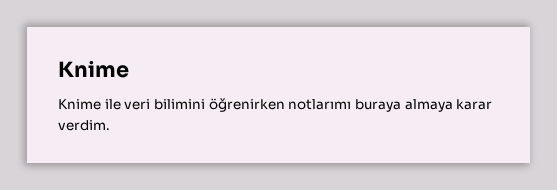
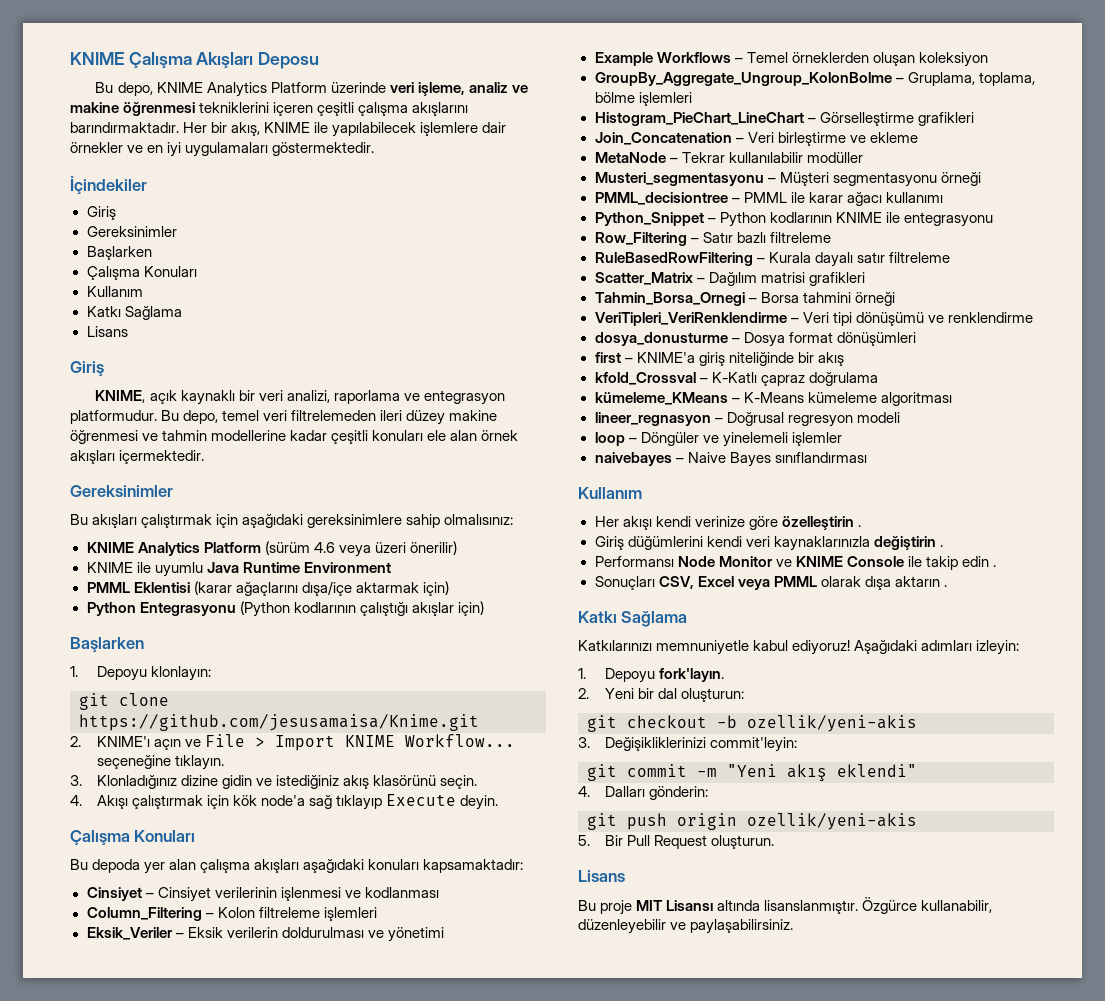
[58,60,129,78] [58,98,493,112] [58,120,110,131] Knime // Knime ile veri bilimini öğrenirken notlarımı buraya almaya karar verdim. -> [70,52,320,69] [95,82,528,97] [70,102,469,116] [70,122,507,137] [70,142,375,157] [70,175,147,194] [86,206,116,220] [86,226,177,237] [86,246,152,260] [86,266,197,280] [86,286,143,297] [86,306,182,320] [86,326,128,337] [70,361,104,376] [95,390,505,405] [70,410,498,425] [70,430,519,444] [70,450,205,464] [70,485,173,497] [70,514,514,528] [86,541,457,557] [86,562,391,577] [86,581,449,596] [86,601,484,617] [70,637,144,652] [70,666,211,681] [79,693,169,710] [79,714,479,731] [70,734,515,751] [96,755,224,770] [70,775,478,789] [70,794,499,810] [70,830,196,845] [70,859,524,874] [86,887,439,902] [86,907,377,921] [86,927,444,942] [594,52,988,67] [594,72,1035,86] [594,92,692,106] [594,112,974,126] [594,132,918,146] [594,152,863,163] [594,172,981,187] [594,192,943,206] [594,212,993,227] [594,232,831,246] [594,252,950,267] [594,272,865,286] [594,292,895,306] [594,312,1033,326] [594,332,916,347] [594,352,844,366] [594,372,878,386] [594,392,952,406] [594,412,900,427] [594,432,842,447] [594,452,867,467] [578,487,642,499] [594,516,861,530] [594,536,943,551] [594,556,996,570] [594,576,947,590] [578,611,688,627] [578,640,1020,655] [578,668,724,683] [578,688,744,702] [587,715,917,732] [578,737,797,752] [587,764,917,782] [578,786,708,800] [587,813,917,830] [578,835,774,849] [578,870,625,882] [578,897,993,915] [578,919,794,934] KNIME Çalışma Akışları Deposu // Bu depo, KNIME Analytics Platform üzerinde veri işleme, analiz ve makine öğrenmesi tekniklerini içeren çeşitli çalışma akışlarını barındırmaktadır. Her bir akış, KNIME ile yapılabilecek işlemlere dair örnekler ve en iyi uygulamaları göstermektedir. // İçindekiler // Giriş // Gereksinimler // Başlarken // Çalışma Konuları // Kullanım // Katkı Sağlama // Lisans // Giriş // KNIME, açık kaynaklı bir veri analizi, raporlama ve entegrasyon platformudur. Bu depo, temel veri filtrelemeden ileri düzey makine öğrenmesi ve tahmin modellerine kadar çeşitli konuları ele alan örnek akışları içermektedir. // Gereksinimler // Bu akışları çalıştırmak için aşağıdaki gereksinimlere sahip olmalısınız: // KNIME Analytics Platform (sürüm 4.6 veya üzeri önerilir) // KNIME ile uyumlu Java Runtime Environment // PMML Eklentisi (karar ağaçlarını dışa/içe aktarmak için) // Python Entegrasyonu (Python kodlarının çalıştığı akışlar için) // Başlarken // 1. Depoyu klonlayın: // git clone https://github.com/jesusamaisa/Knime.git // 2. KNIME'ı açın ve File > Import KNIME Workflow... seçeneğine tıklayın. // 3. Klonladığınız dizine gidin ve istediğiniz akış klasörünü seçin. // 4. Akışı çalıştırmak için kök node'a sağ tıklayıp Execute deyin. // Çalışma Konuları // Bu depoda yer alan çalışma akışları aşağıdaki konuları kapsamaktadır: // Cinsiyet – Cinsiyet verilerinin işlenmesi ve kodlanması // Column_Filtering – Kolon filtreleme işlemleri // Eksik_Veriler – Eksik verilerin doldurulması ve yönetimi // Example Workflows – Temel örneklerden oluşan koleksiyon // GroupBy_Aggregate_Ungroup_KolonBolme – Gruplama, toplama, bölme işlemleri // Histogram_PieChart_LineChart – Görselleştirme grafikleri // Join_Concatenation – Veri birleştirme ve ekleme // MetaNode – Tekrar kullanılabilir modüller // Musteri_segmentasyonu – Müşteri segmentasyonu örneği // PMML_decisiontree – PMML ile karar ağacı kullanımı // Python_Snippet – Python kodlarının KNIME ile entegrasyonu // Row_Filtering – Satır bazlı filtreleme // RuleBasedRowFiltering – Kurala dayalı satır filtreleme // Scatter_Matrix – Dağılım matrisi grafikleri // Tahmin_Borsa_Ornegi – Borsa tahmini örneği // VeriTipleri_VeriRenklendirme – Veri tipi dönüşümü ve renklendirme // dosya_donusturme – Dosya format dönüşümleri // first – KNIME'a giriş niteliğinde bir akış // kfold_Crossval – K-Katlı çapraz doğrulama // kümeleme_KMeans – K-Means kümeleme algoritması // lineer_regnasyon – Doğrusal regresyon modeli // loop – Döngüler ve yinelemeli işlemler // naivebayes – Naive Bayes sınıflandırması // Kullanım // Her akışı kendi verinize göre özelleştirin . // Giriş düğümlerini kendi veri kaynaklarınızla değiştirin . // Performansı Node Monitor ve KNIME Console ile takip edin . // Sonuçları CSV, Excel veya PMML olarak dışa aktarın . // Katkı Sağlama // Katkılarınızı memnuniyetle kabul ediyoruz! Aşağıdaki adımları izleyin: // 1. Depoyu fork'layın. // 2. Yeni bir dal oluşturun: // git checkout -b ozellik/yeni-akis // 3. Değişikliklerinizi commit'leyin: // git commit -m "Yeni akış eklendi" // 4. Dalları gönderin: // git push origin ozellik/yeni-akis // 5. Bir Pull Request oluşturun. // Lisans // Bu proje MIT Lisansı altında lisanslanmıştır. Özgürce kullanabilir, düzenleyebilir ve paylaşabilirsiniz.

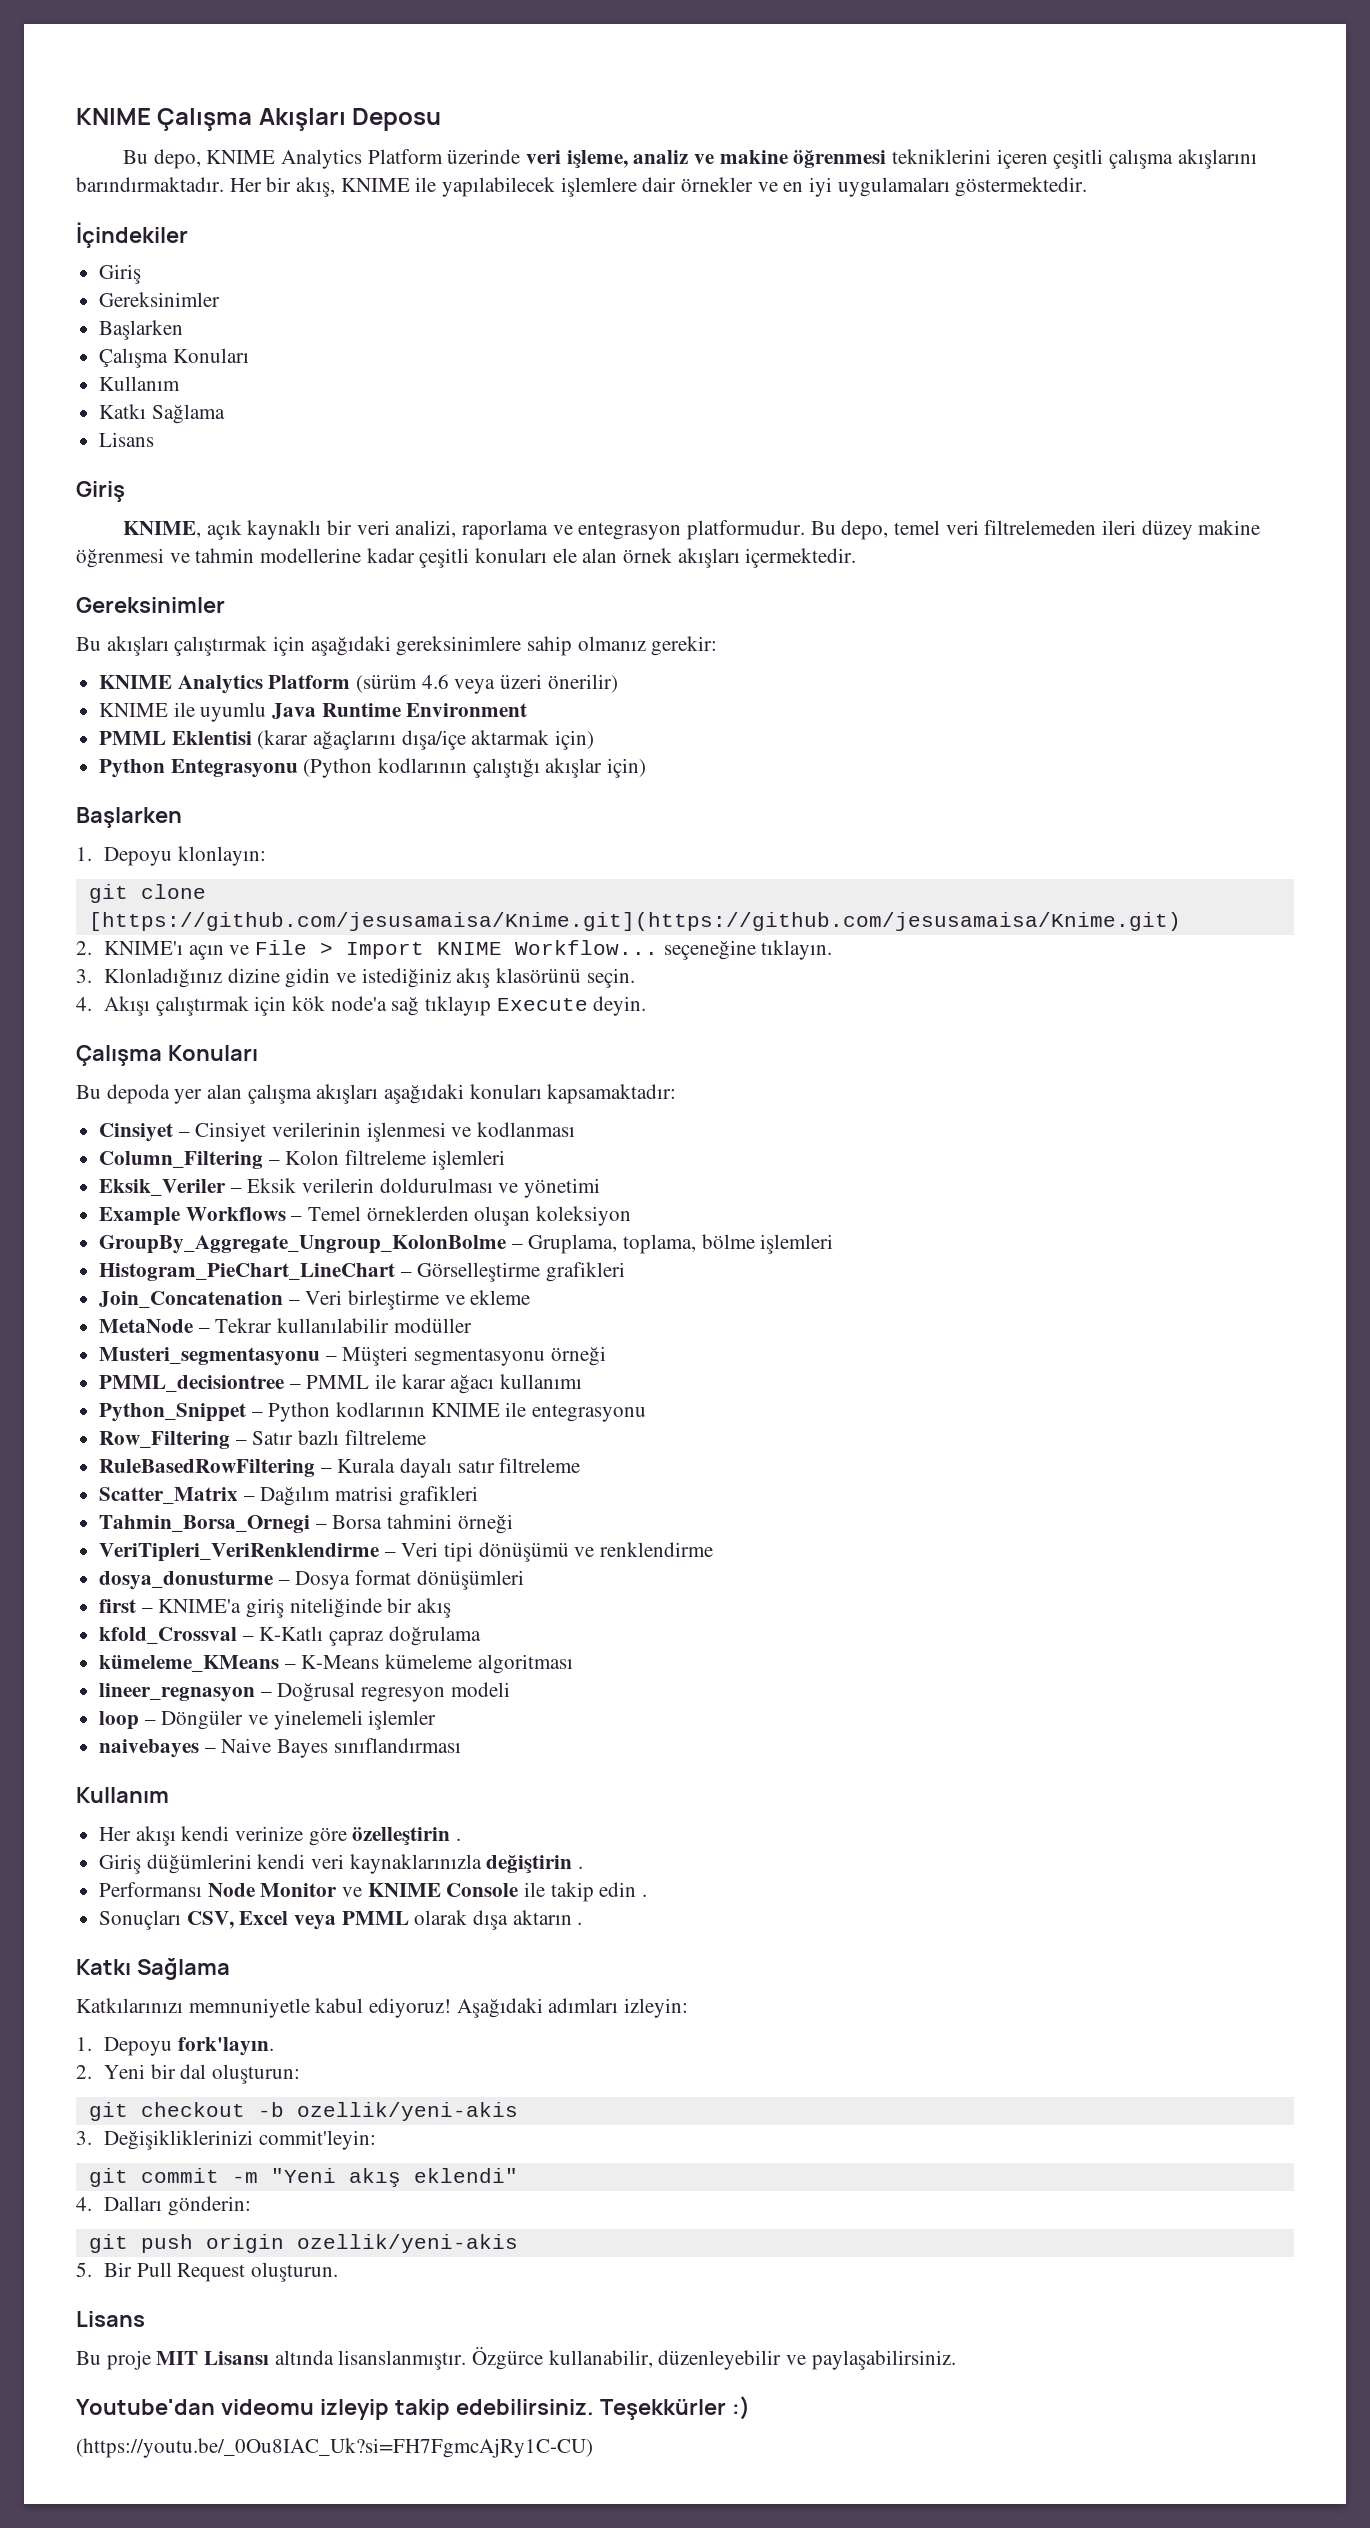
[444,514,514,525] olmalısınız: -> [577,636,718,656] olmanız gerekir:
[79,714,479,731] https://github.com/jesusamaisa/Knime.git -> [88,912,1181,931] [https://github.com/jesusamaisa/Knime.git](https://github.com/jesusamaisa/Knime.git)
(794, 926) none -> [76,2396,750,2420] [76,2438,593,2458] // Youtube'dan videomu izleyip takip edebilirsiniz. Teşekkürler :) // (https://youtu.be/_0Ou8IAC_Uk?si=FH7FgmcAjRy1C-CU)

